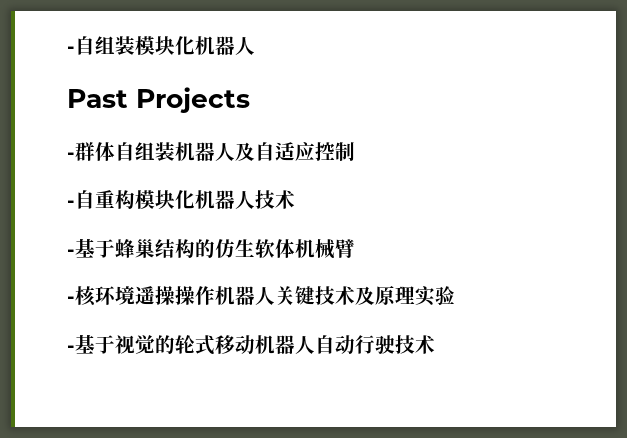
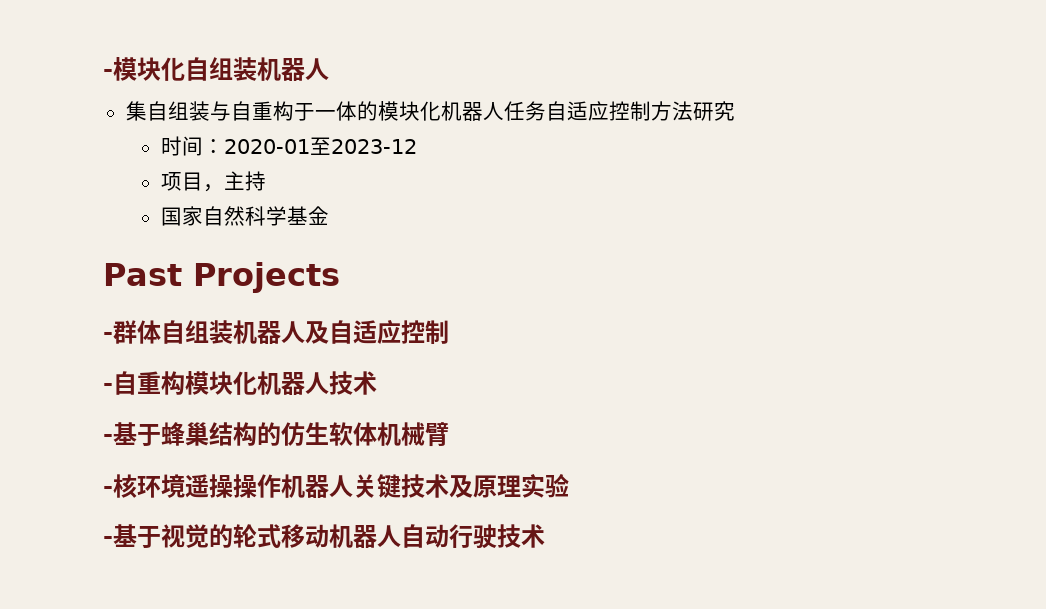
[67,36,255,55] -自组装模块化机器人 -> [103,57,329,81] [125,101,735,121] [160,136,417,156] [160,171,266,192] [160,206,329,226] -模块化自组装机器人 // 集自组装与自重构于一体的模块化机器人任务自适应控制方法研究 // 时间：2020-01至2023-12 // 项目，主持 // 国家自然科学基金

